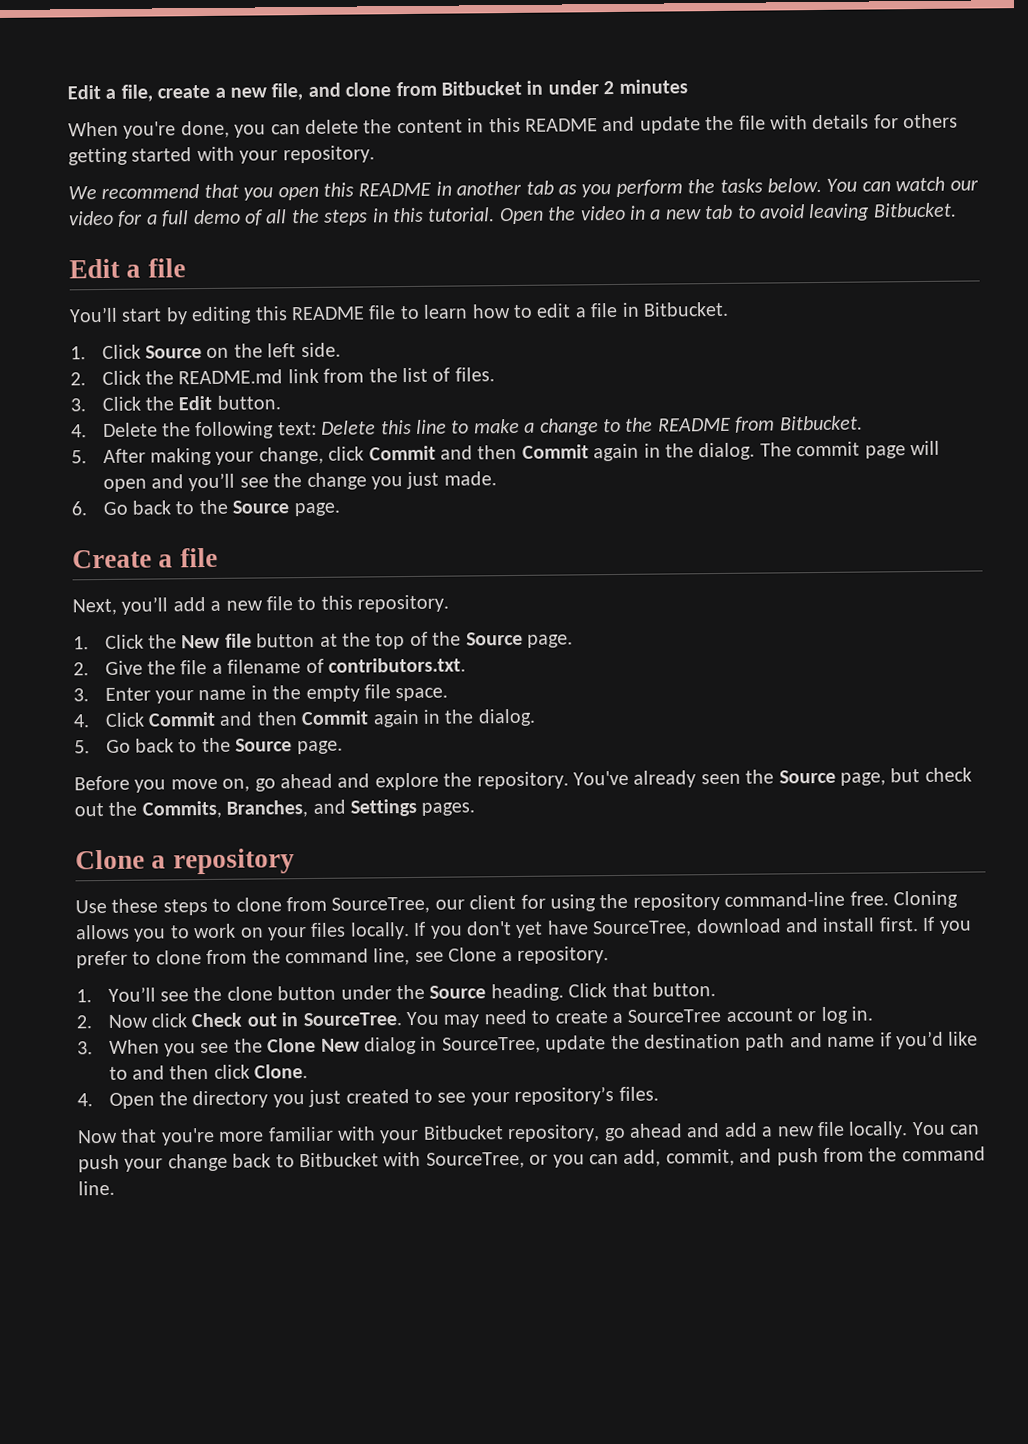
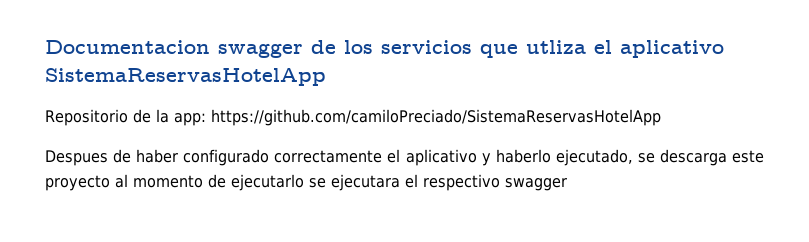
[67,79,688,102] [68,113,959,139] [68,145,375,166] [68,176,979,201] [68,202,957,227] [69,258,186,279] [69,301,729,325] [70,342,341,360] [70,367,495,386] [70,395,281,412] [71,415,863,440] [71,440,940,466] [102,471,497,493] [71,499,340,517] [72,547,218,569] [72,594,450,616] [73,631,573,650] [73,657,466,676] [73,684,449,704] [73,708,536,728] [74,737,343,755] [74,767,972,793] [74,798,476,819] [75,848,295,875] [75,890,958,916] [75,916,972,942] [76,946,609,969] [76,982,716,1003] [76,1006,873,1029] [77,1030,979,1057] [108,1064,309,1080] [77,1086,659,1109] [77,1121,981,1146] [78,1146,986,1173] [78,1180,115,1196] Edit a file, create a new file, and clone from Bitbucket in under 2 minutes // When you're done, you can delete the content in this README and update the file with details for others getting started with your repository. // We recommend that you open this README in another tab as you perform the tasks below. You can watch our video for a full demo of all the steps in this tutorial. Open the video in a new tab to avoid leaving Bitbucket. // Edit a file // You’ll start by editing this README file to learn how to edit a file in Bitbucket. // 1. Click Source on the left side. // 2. Click the README.md link from the list of files. // 3. Click the Edit button. // 4. Delete the following text: Delete this line to make a change to the README from Bitbucket. // 5. After making your change, click Commit and then Commit again in the dialog. The commit page will open and you’ll see the change you just made. // 6. Go back to the Source page. // Create a file // Next, you’ll add a new file to this repository. // 1. Click the New file button at the top of the Source page. // 2. Give the file a filename of contributors.txt. // 3. Enter your name in the empty file space. // 4. Click Commit and then Commit again in the dialog. // 5. Go back to the Source page. // Before you move on, go ahead and explore the repository. You've already seen the Source page, but check out the Commits, Branches, and Settings pages. // Clone a repository // Use these steps to clone from SourceTree, our client for using the repository command-line free. Cloning allows you to work on your files locally. If you don't yet have SourceTree, download and install first. If you prefer to clone from the command line, see Clone a repository. // 1. You’ll see the clone button under the Source heading. Click that button. // 2. Now click Check out in SourceTree. You may need to create a SourceTree account or log in. // 3. When you see the Clone New dialog in SourceTree, update the destination path and name if you’d like to and then click Clone. // 4. Open the directory you just created to see your repository’s files. // Now that you're more familiar with your Bitbucket repository, go ahead and add a new file locally. You can push your change back to Bitbucket with SourceTree, or you can add, commit, and push from the command line. -> [45,40,724,58] [45,68,326,86] [45,109,661,126] [45,149,765,166] [45,174,567,191] Documentacion swagger de los servicios que utliza el aplicativo SistemaReservasHotelApp // Repositorio de la app: https://github.com/camiloPreciado/SistemaReservasHotelApp // Despues de haber configurado correctamente el aplicativo y haberlo ejecutado, se descarga este proyecto al momento de ejecutarlo se ejecutara el respectivo swagger

